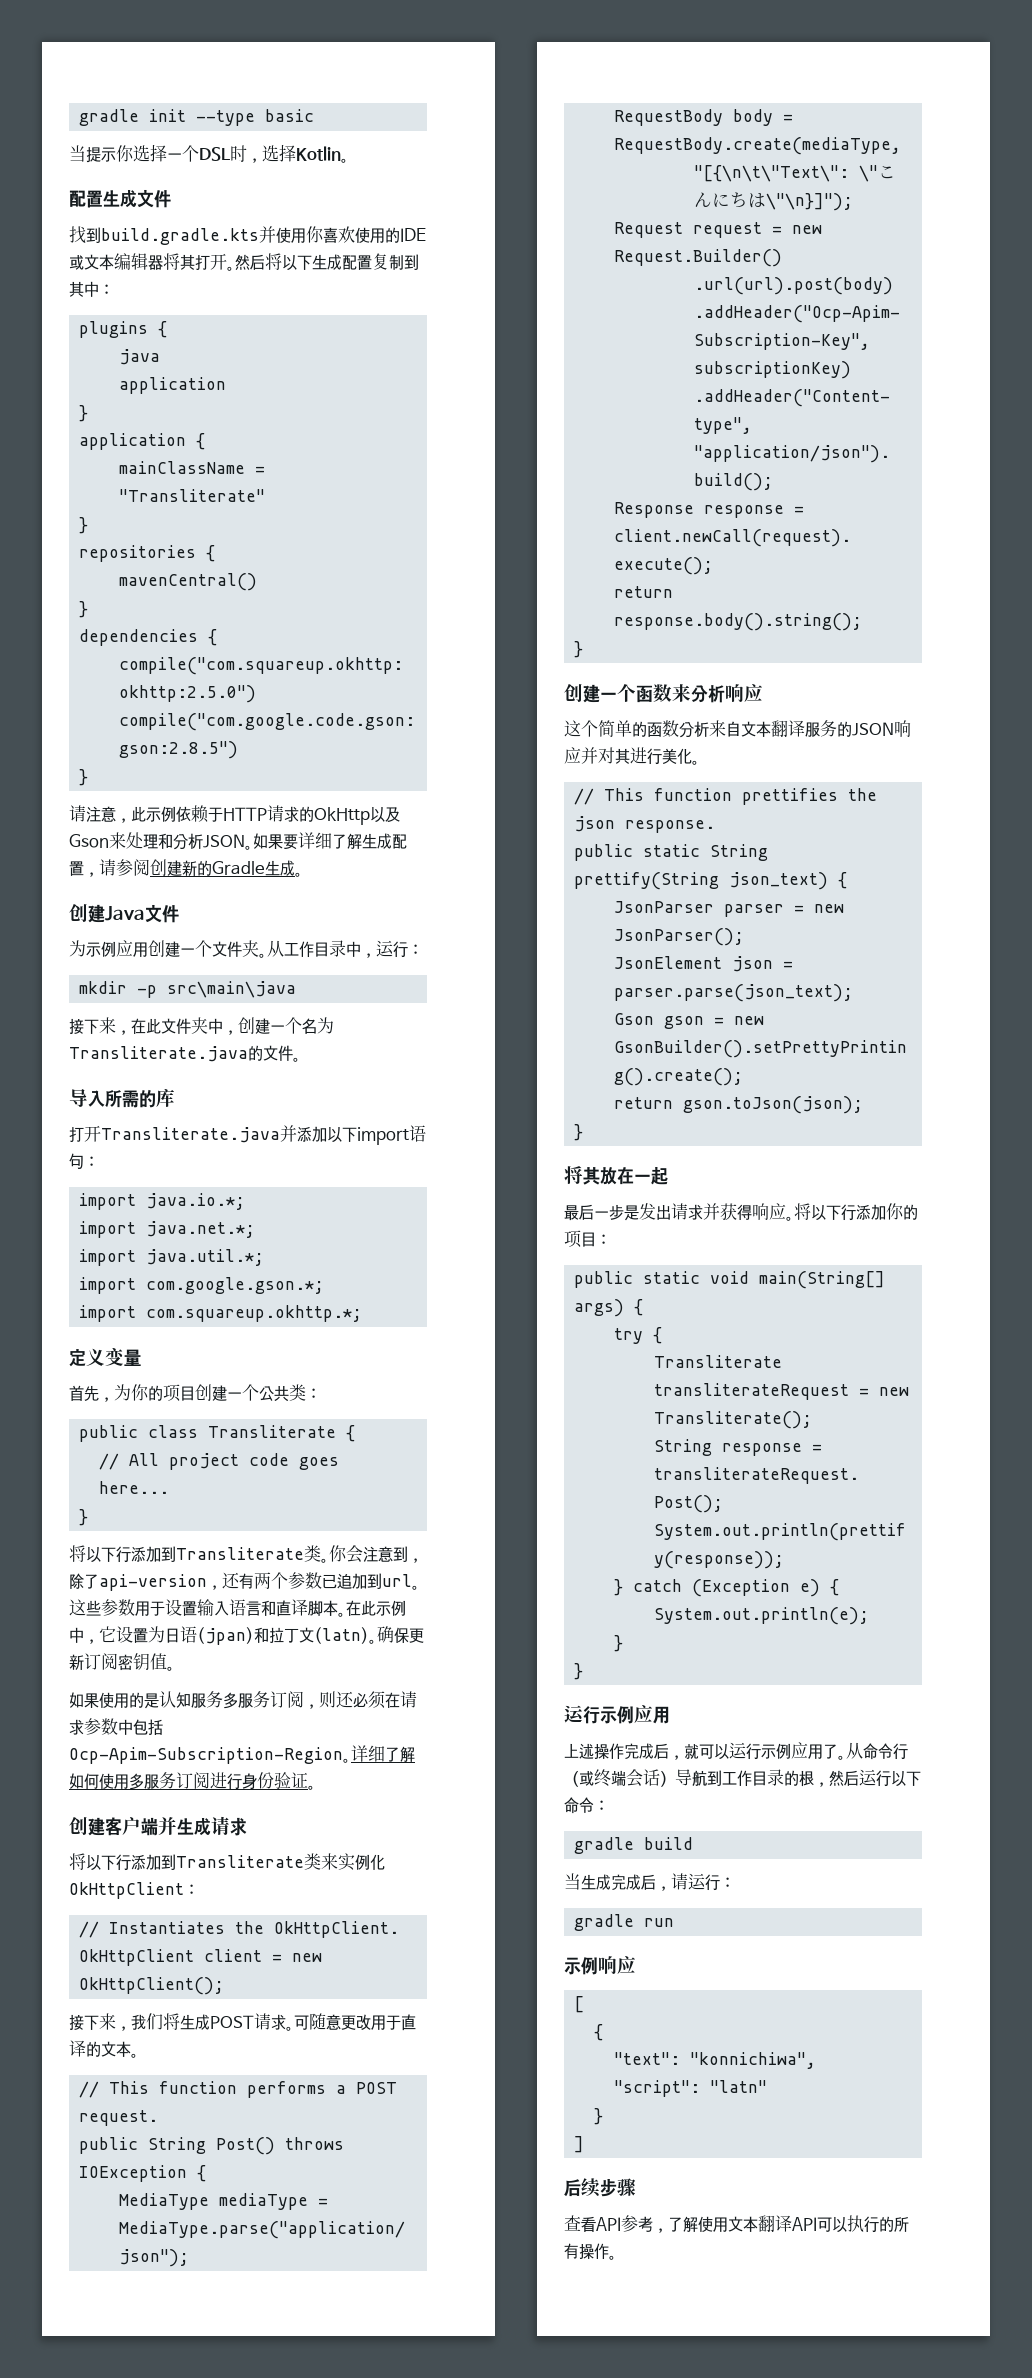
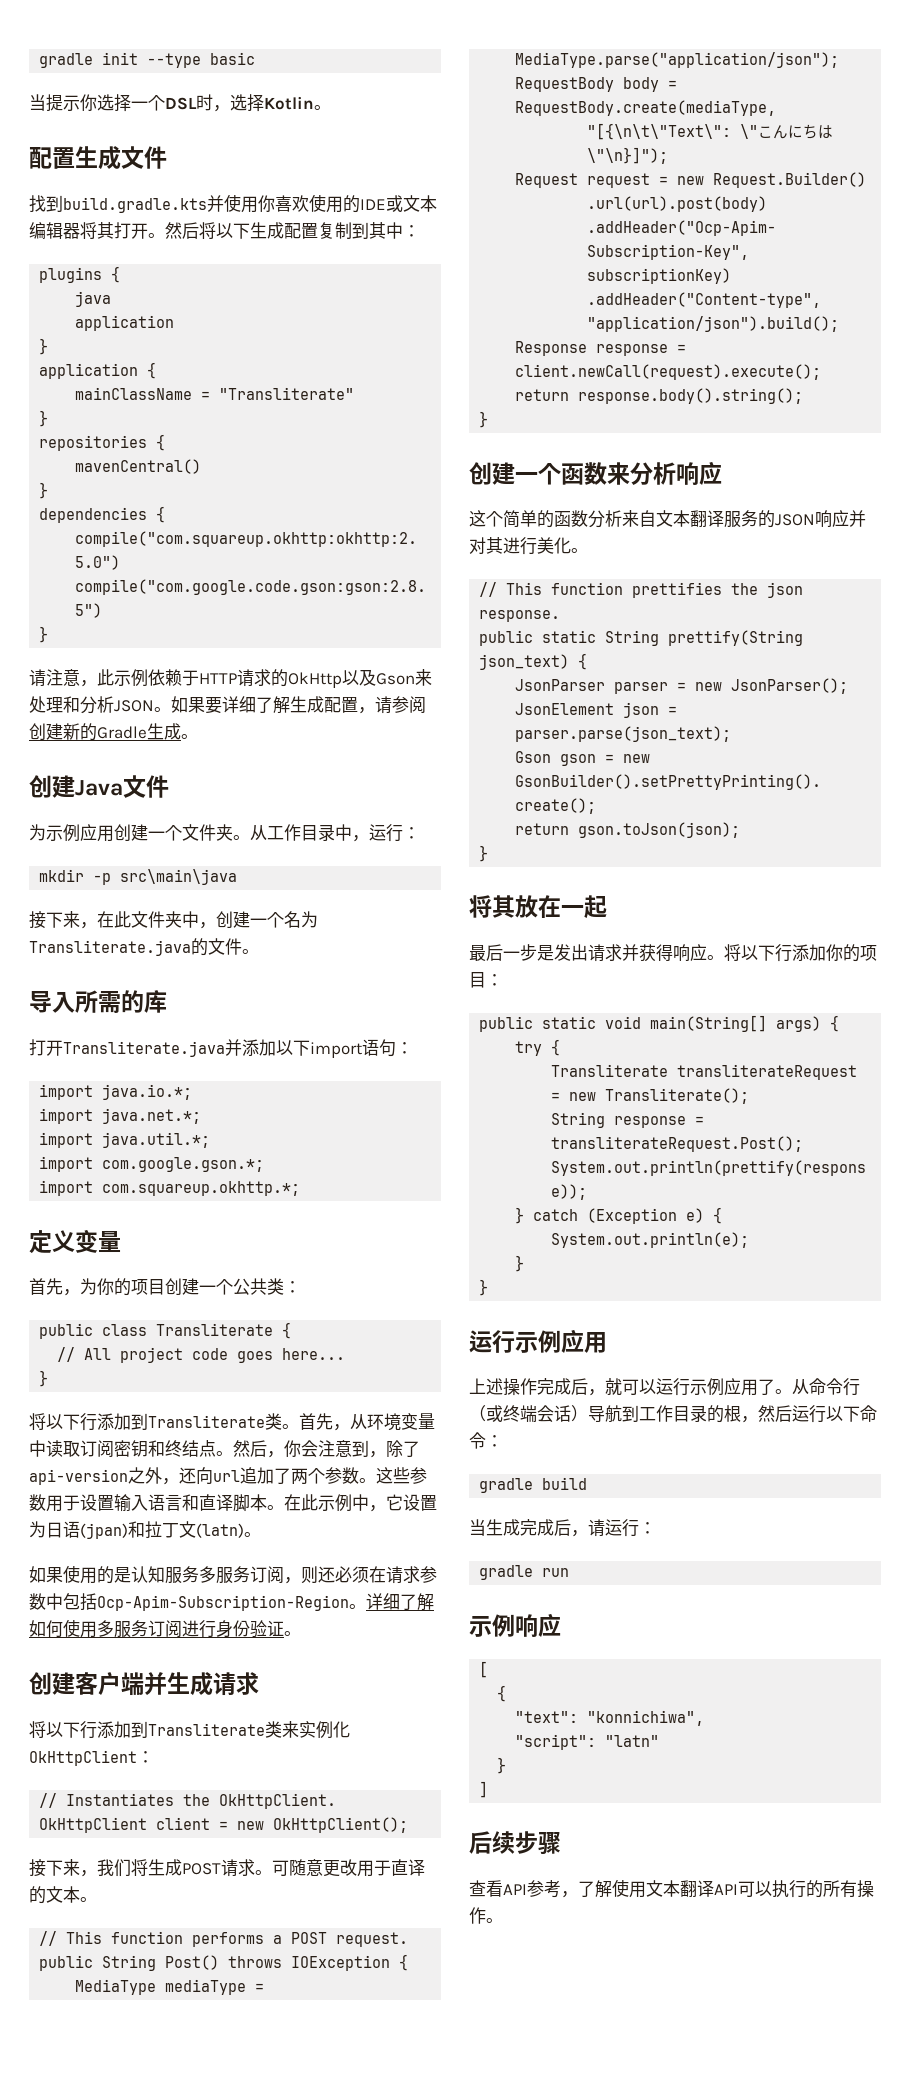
(329, 1560) none -> [299,1413,435,1431] [29,1440,284,1458] 首先，从环境变量中读取订阅密钥和终结点。然后，
[207,1572,412,1590] ，还有两个参数已追加到url -> [128,1467,359,1485] 之外，还向url追加了两个参数
[377,1626,424,1643] [69,1653,175,1671] 确保更新订阅密钥值。 -> (261, 1534) none

